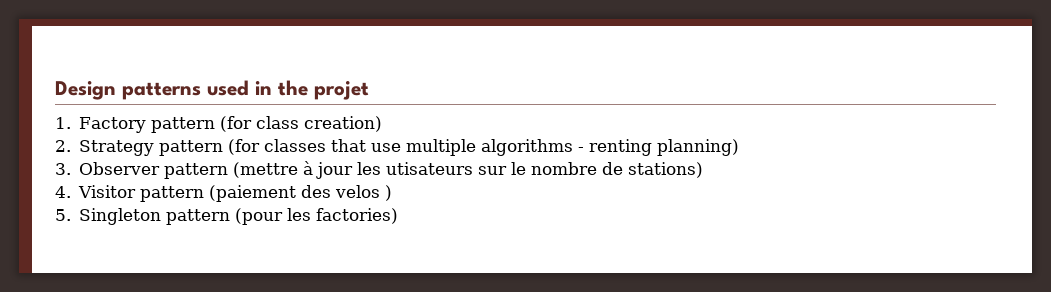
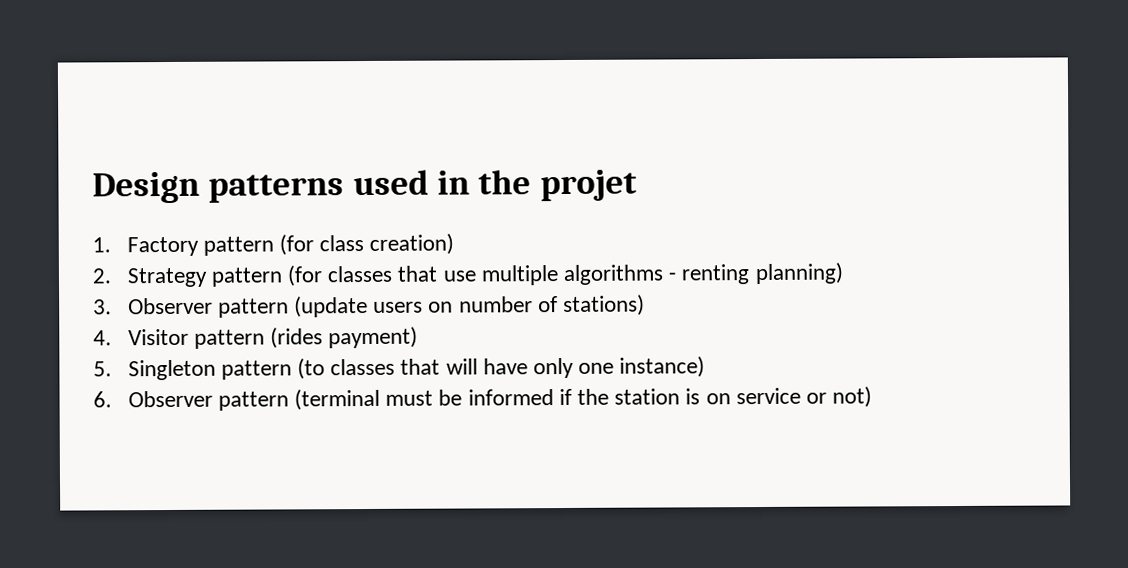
[233,161,624,179] (mettre à jour les utisateurs sur le nombre de -> [293,295,558,318] (update users on number of
[209,185,393,202] (paiement des velos ) -> [269,326,419,349] (rides payment)
[235,208,399,225] (pour les factories) -> [296,356,706,380] [93,386,873,411] (to classes that will have only one instance) // 6. Observer pattern (terminal must be informed if the station is on service or not)

